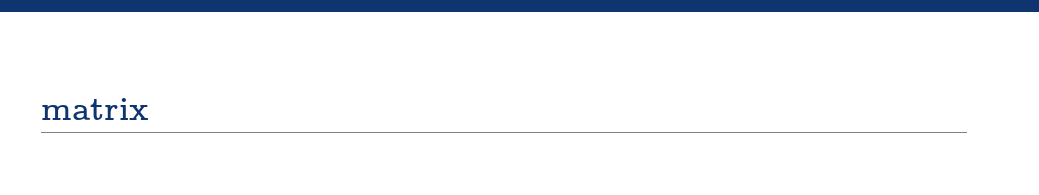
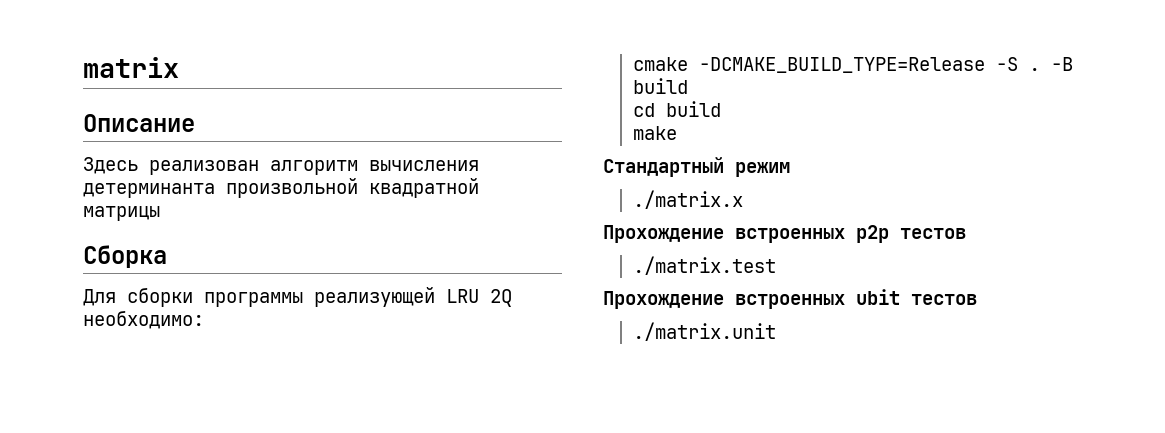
(149, 109) none -> [83,114,195,132] [83,157,479,175] [83,178,479,198] [83,206,160,221] [83,245,167,268] [83,287,512,307] [83,311,204,329] [632,57,1073,73] [632,78,688,94] [632,101,721,117] [632,126,677,140] [603,157,790,177] [632,190,743,209] [603,225,966,243] [632,256,776,275] [603,289,977,309] [632,322,776,341] // Описание // Здесь реализован алгоритм вычисления детерминанта произвольной квадратной матрицы // Сборка // Для сборки программы реализующей LRU 2Q необходимо: // cmake -DCMAKE_BUILD_TYPE=Release -S . -B build // cd build // make // Cтандартный режим // ./matrix.x // Прохождение встроенных p2p тестов // ./matrix.test // Прохождение встроенных ubit тестов // ./matrix.unit

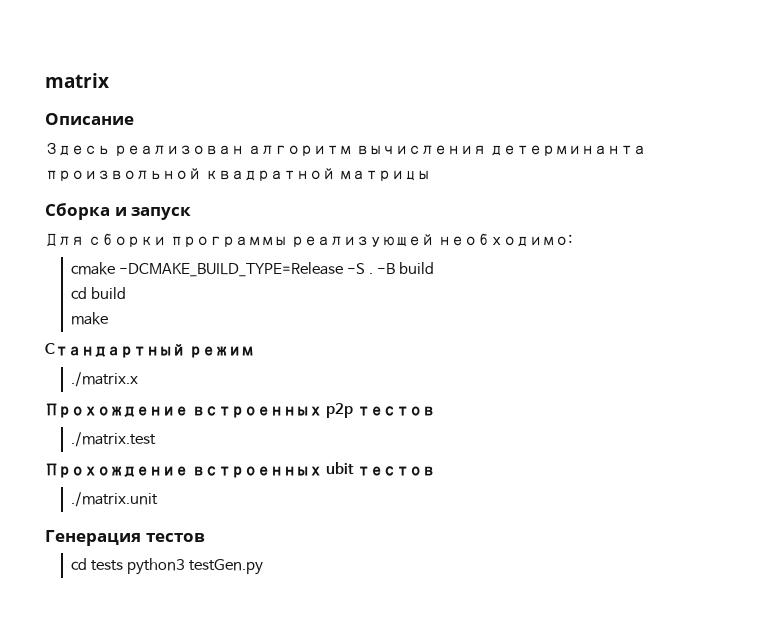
(167, 256) none -> [114,207,192,220] и запуск
[446,289,512,307] LRU 2Q -> (434, 240) none
(776, 331) none -> [45,530,205,546] [71,558,263,575] // Генерация тестов // cd tests python3 testGen.py

